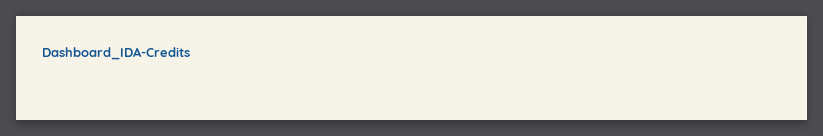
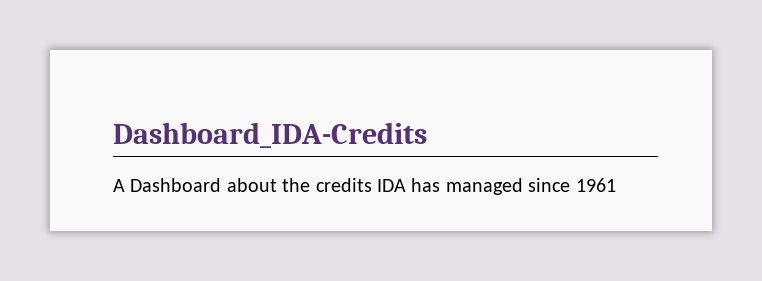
(190, 53) none -> [113,178,616,195] // A Dashboard about the credits IDA has managed since 1961

